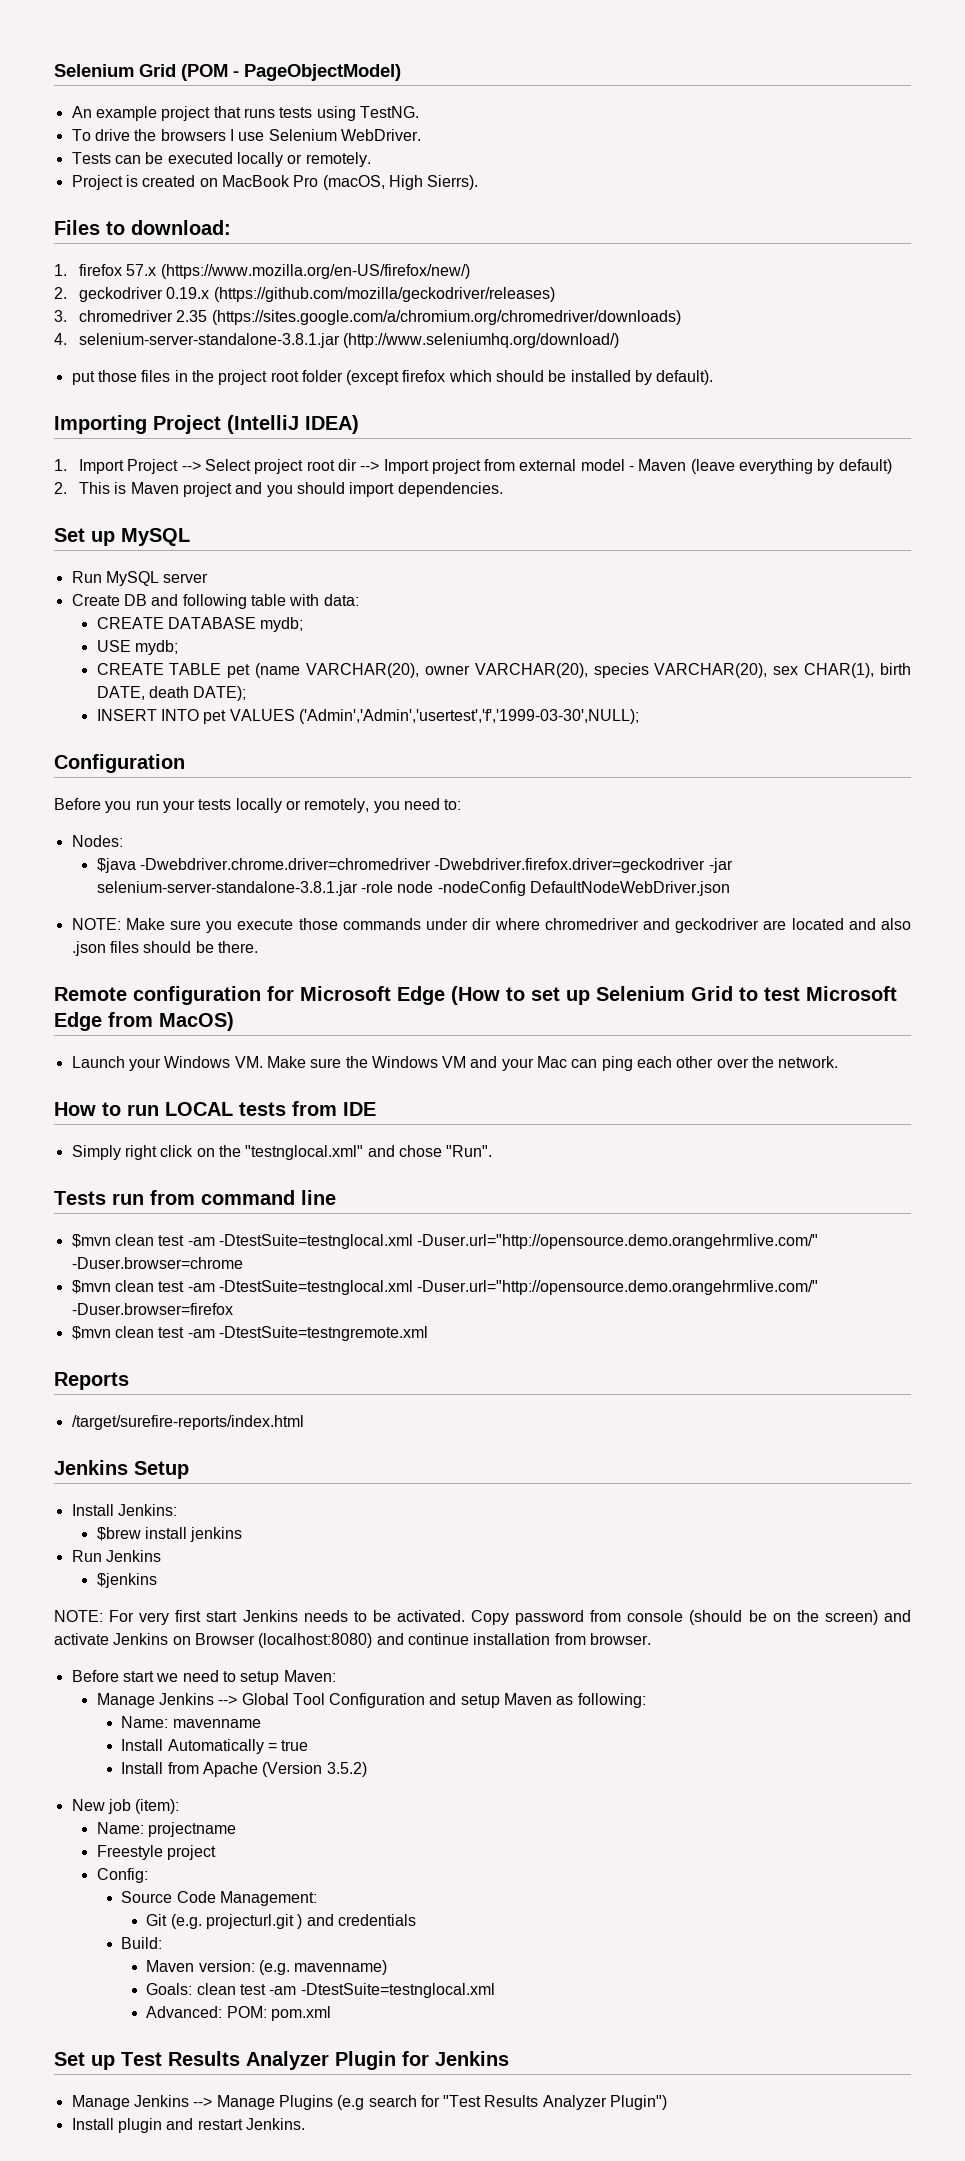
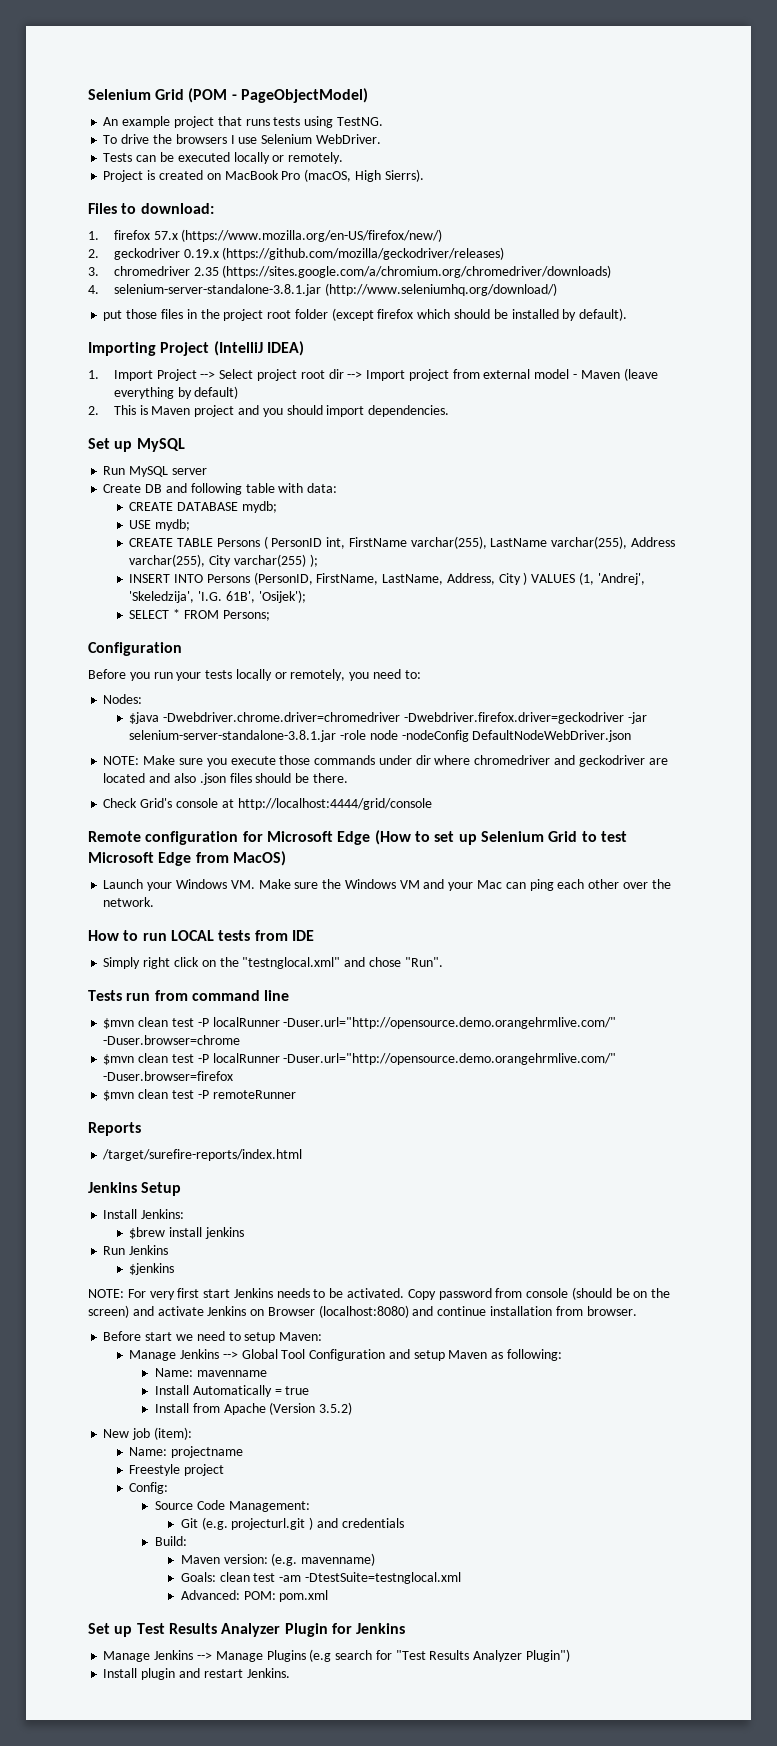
[227,663,911,678] [96,686,247,701] [96,709,639,724] pet (name VARCHAR(20), owner VARCHAR(20), species VARCHAR(20), sex CHAR(1), birth DATE, death DATE); // INSERT INTO pet VALUES ('Admin','Admin','usertest','f','1999-03-30',NULL); -> [216,536,676,549] [129,554,318,567] [129,572,645,585] [129,590,306,603] [129,609,270,621] Persons ( PersonID int, FirstName varchar(255), LastName varchar(255), Address varchar(255), City varchar(255) ); // INSERT INTO Persons (PersonID, FirstName, LastName, Address, City ) VALUES (1, 'Andrej', 'Skeledzija', 'I.G. 61B', 'Osijek'); // SELECT * FROM Persons;
(258, 947) none -> [103,798,432,810] // Check Grid's console at http://localhost:4444/grid/console
[187,1234,413,1249] -am -DtestSuite=testnglocal.xml -> [197,1017,280,1027] -P localRunner
[187,1280,413,1295] -am -DtestSuite=testnglocal.xml -> [197,1053,280,1063] -P localRunner
[187,1326,428,1341] -am -DtestSuite=testngremote.xml -> [197,1090,296,1099] -P remoteRunner

